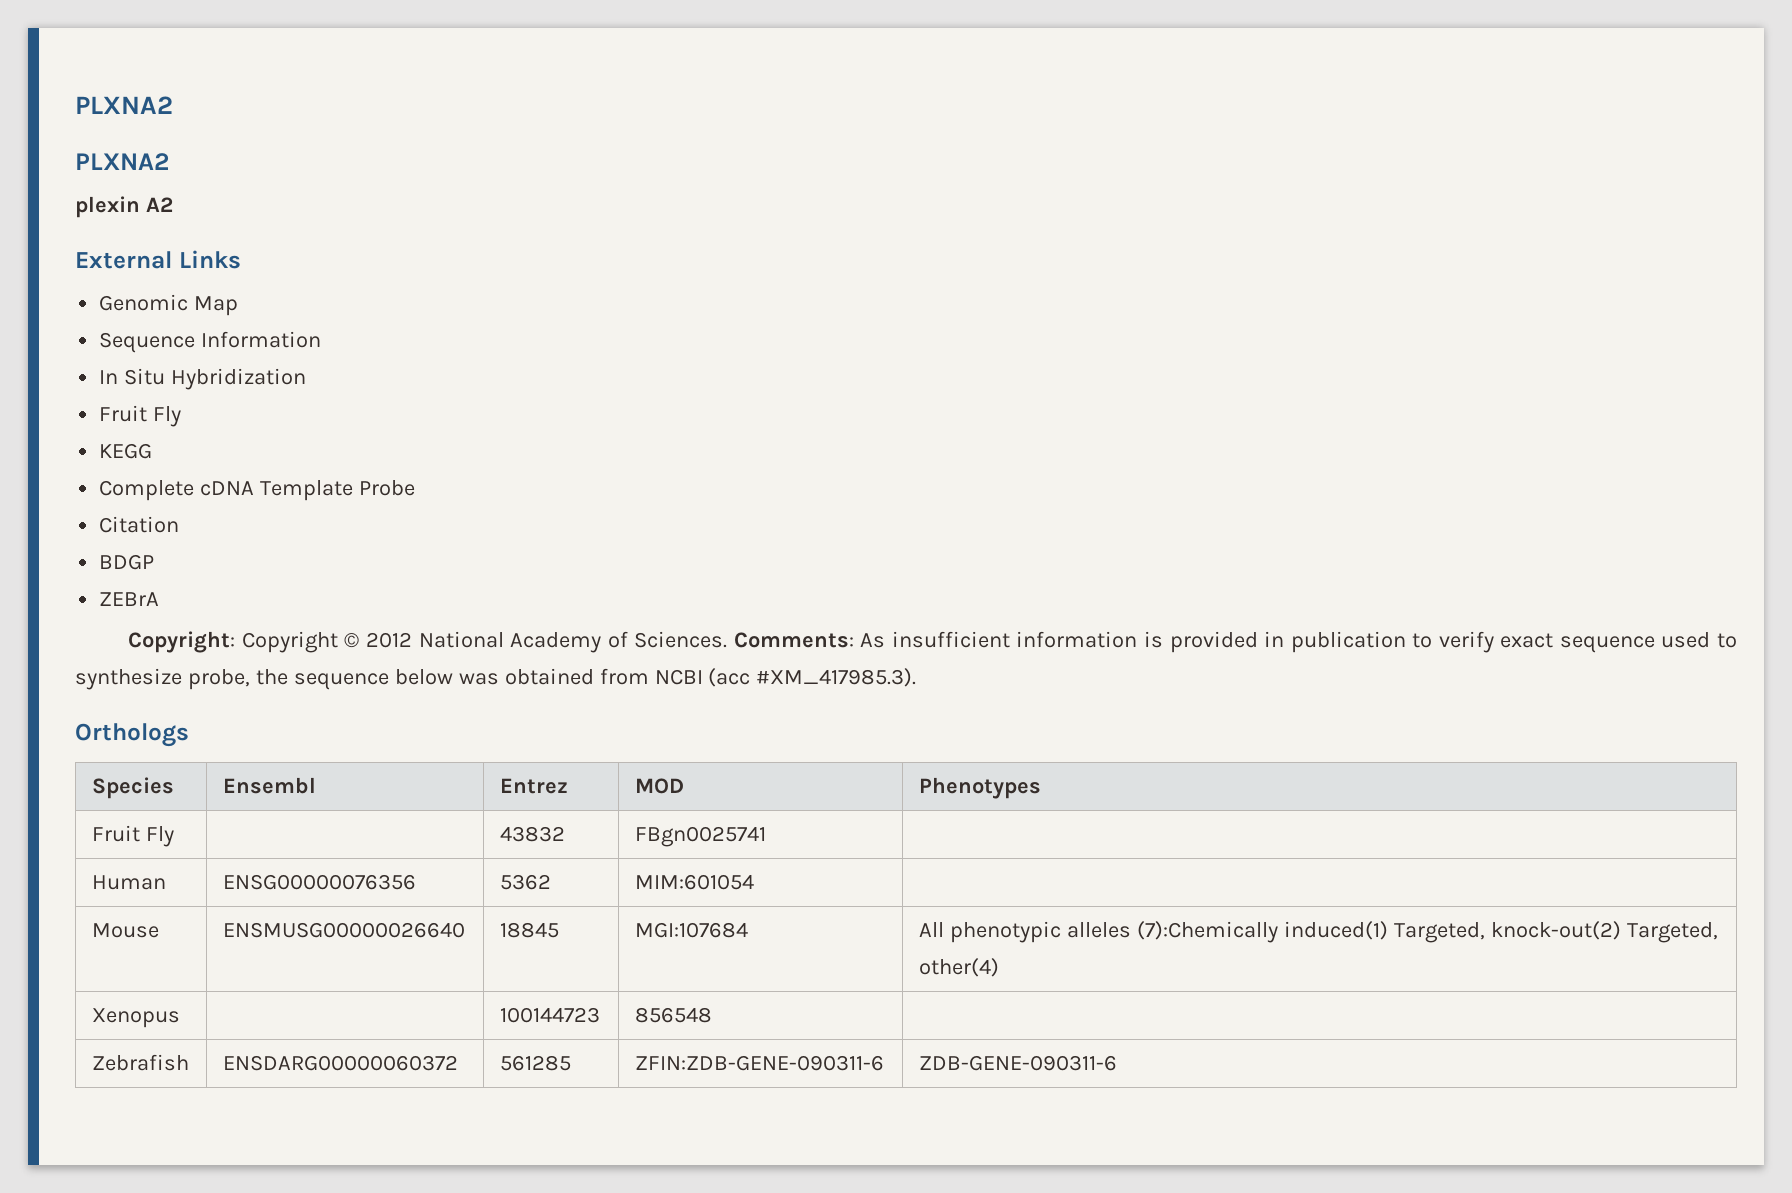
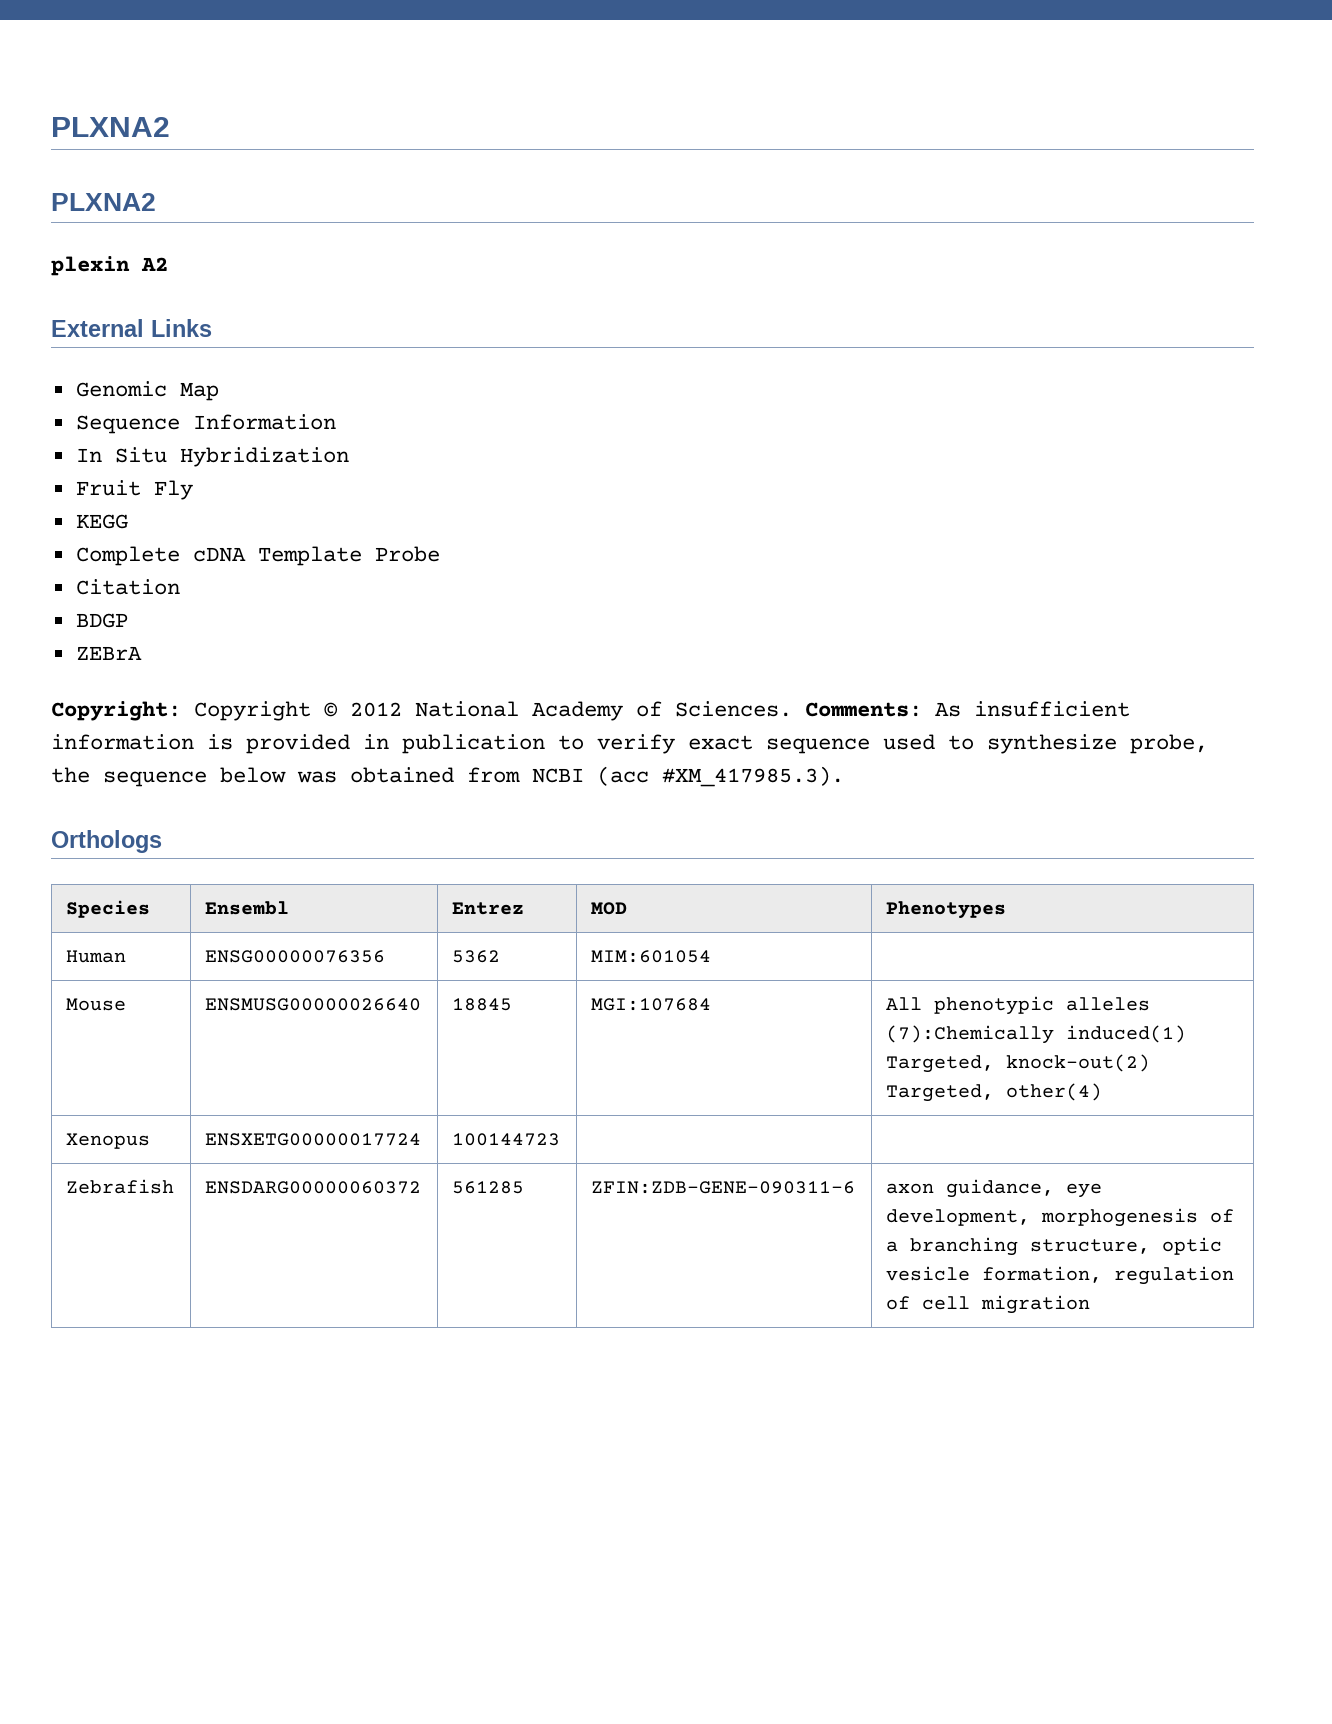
[91,825,174,847] [499,826,565,842] [634,826,766,847] // Fruit Fly | | 43832 | FBgn0025741 | -> (1007, 910) none
(180, 1018) none -> [205,1133,422,1146] ENSXETG00000017724
[634,1007,712,1023] 856548 -> (561, 1139) none
[918,1055,1117,1071] ZDB-GENE-090311-6 -> [886,1179,1103,1198] [886,1208,1235,1227] [886,1237,1223,1256] [886,1266,1235,1285] [886,1295,1091,1314] axon guidance, eye development, morphogenesis of a branching structure, optic vesicle formation, regulation of cell migration

